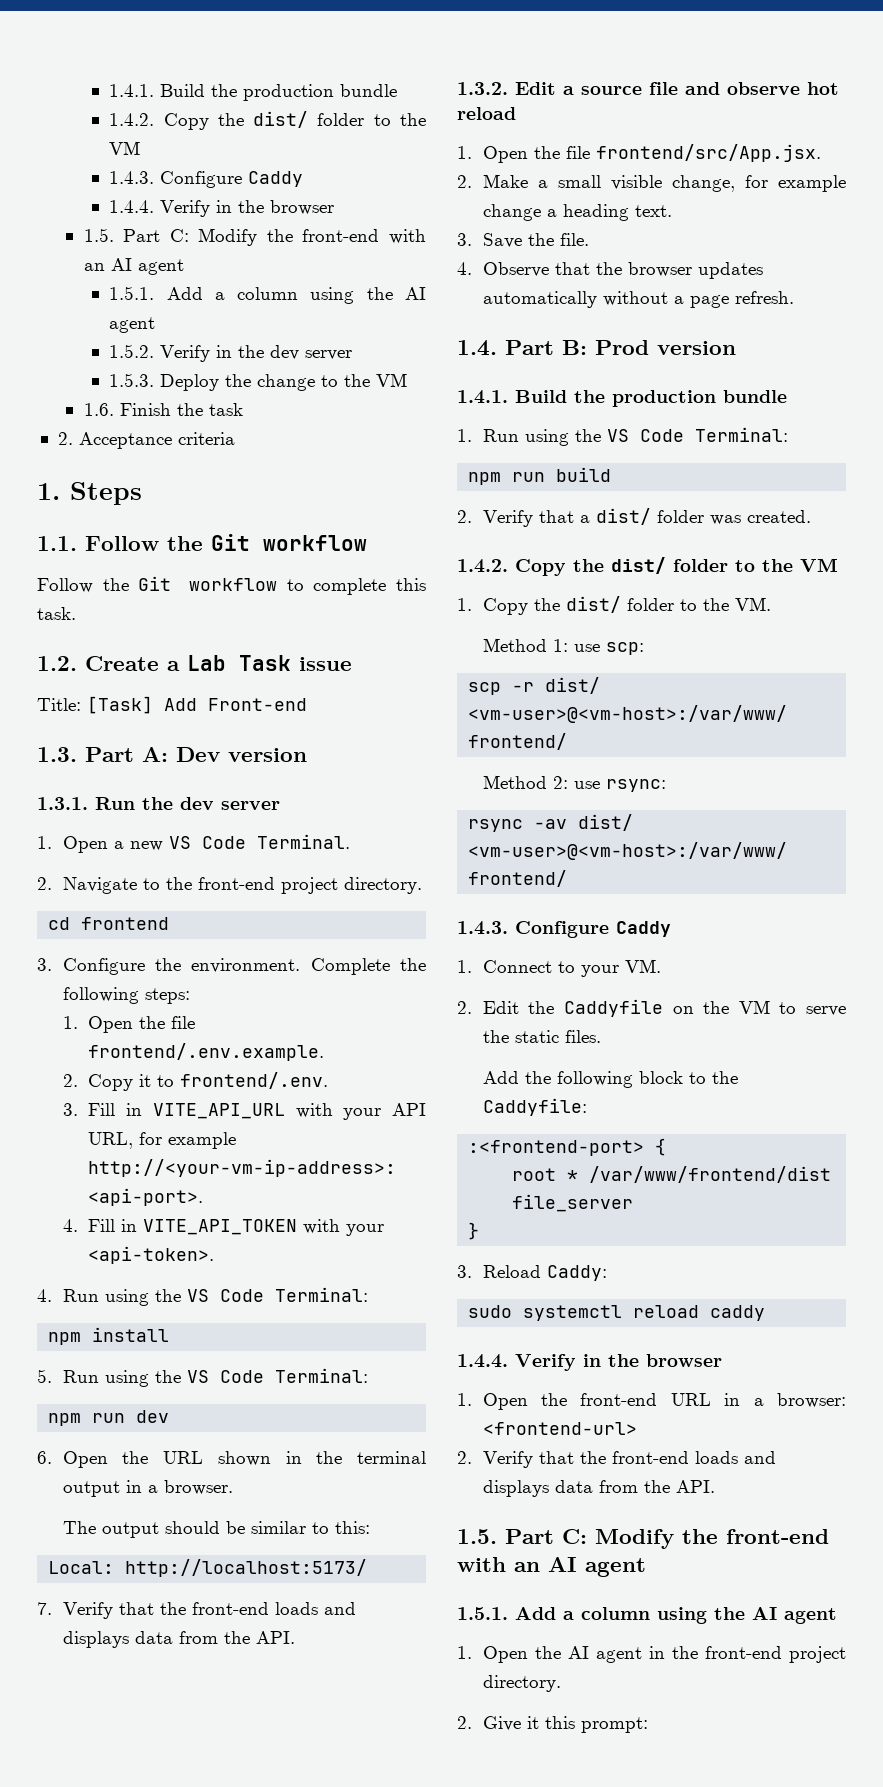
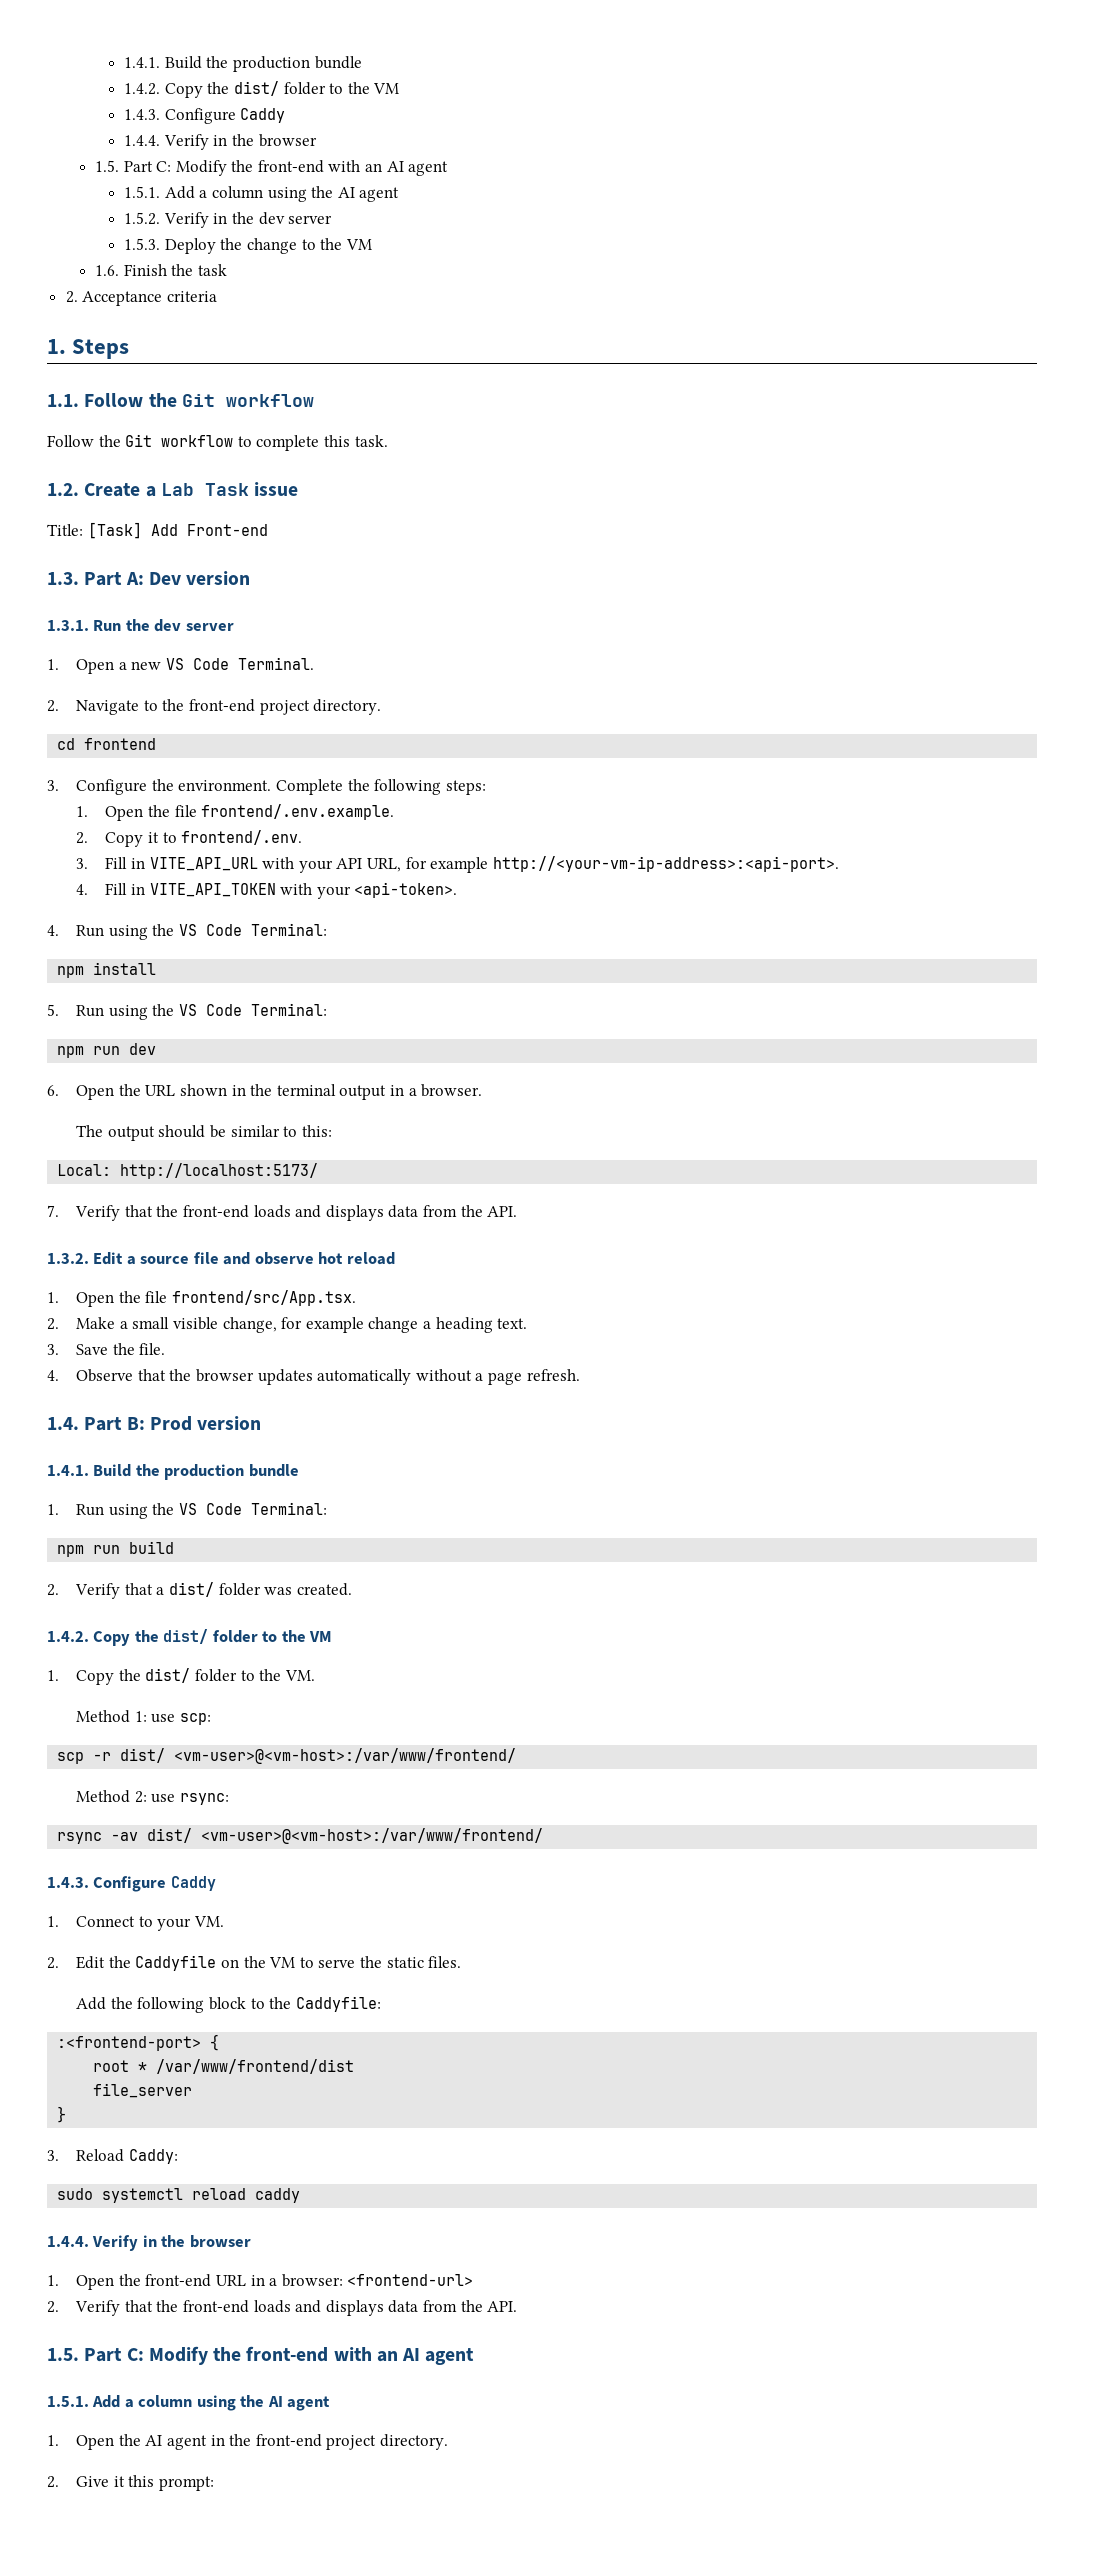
[595,144,821,162] frontend/src/App.jsx. -> [171,1290,356,1306] frontend/src/App.tsx.

